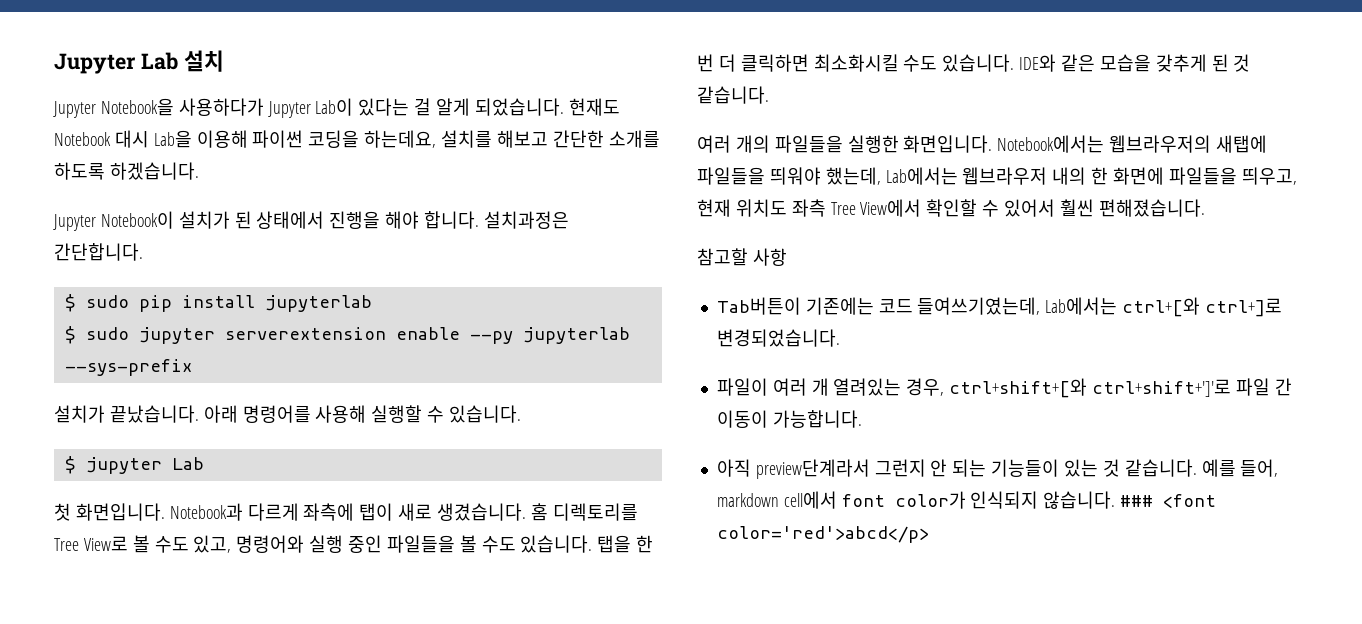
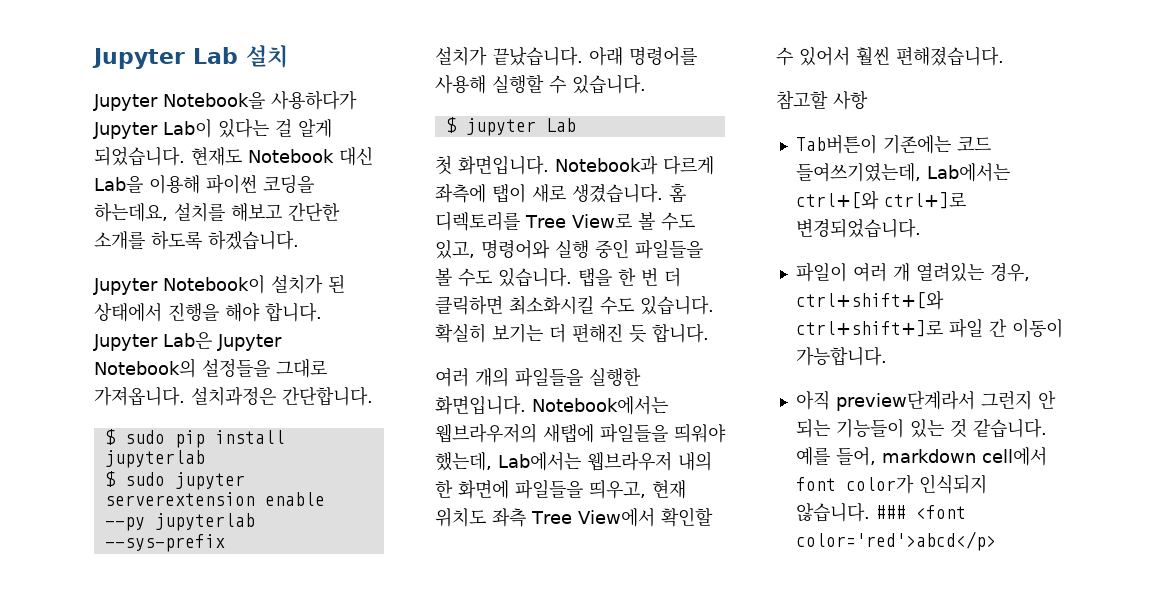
[114,130,149,148] 대시 -> [339,147,373,166] 대신
(480, 220) none -> [93,332,282,351] [94,358,327,378] [94,386,185,406] Jupyter Lab은 Jupyter Notebook의 설정들을 그대로 가져옵니다.
[1019,54,1251,72] [697,86,769,104] IDE와 같은 모습을 갖추게 된 것 같습니다. -> [435,323,709,343] 확실히 보기는 더 편해진 듯 합니다.
[1091,379,1231,397] ctrl+shift+']'로 -> [795,320,943,337] ctrl+shift+]로

